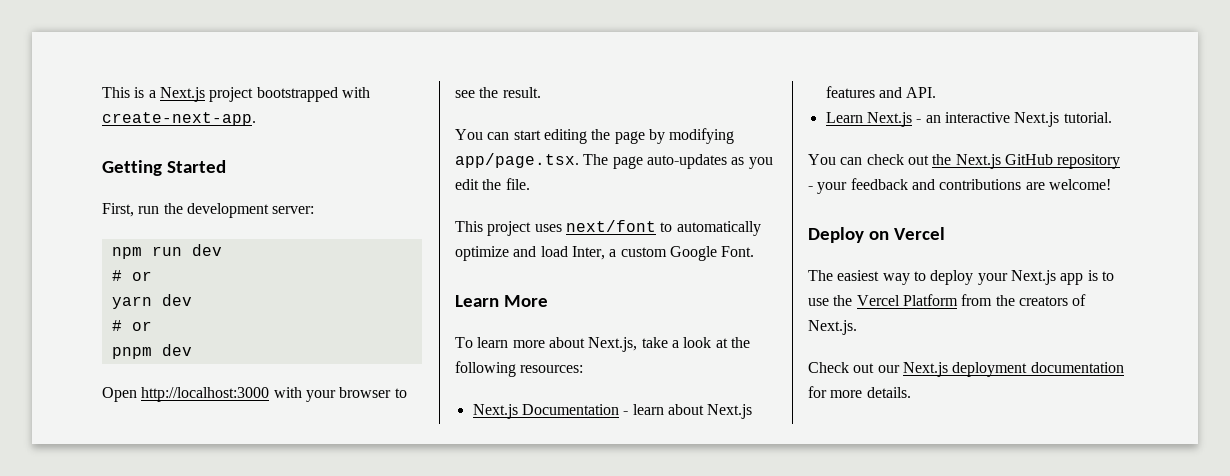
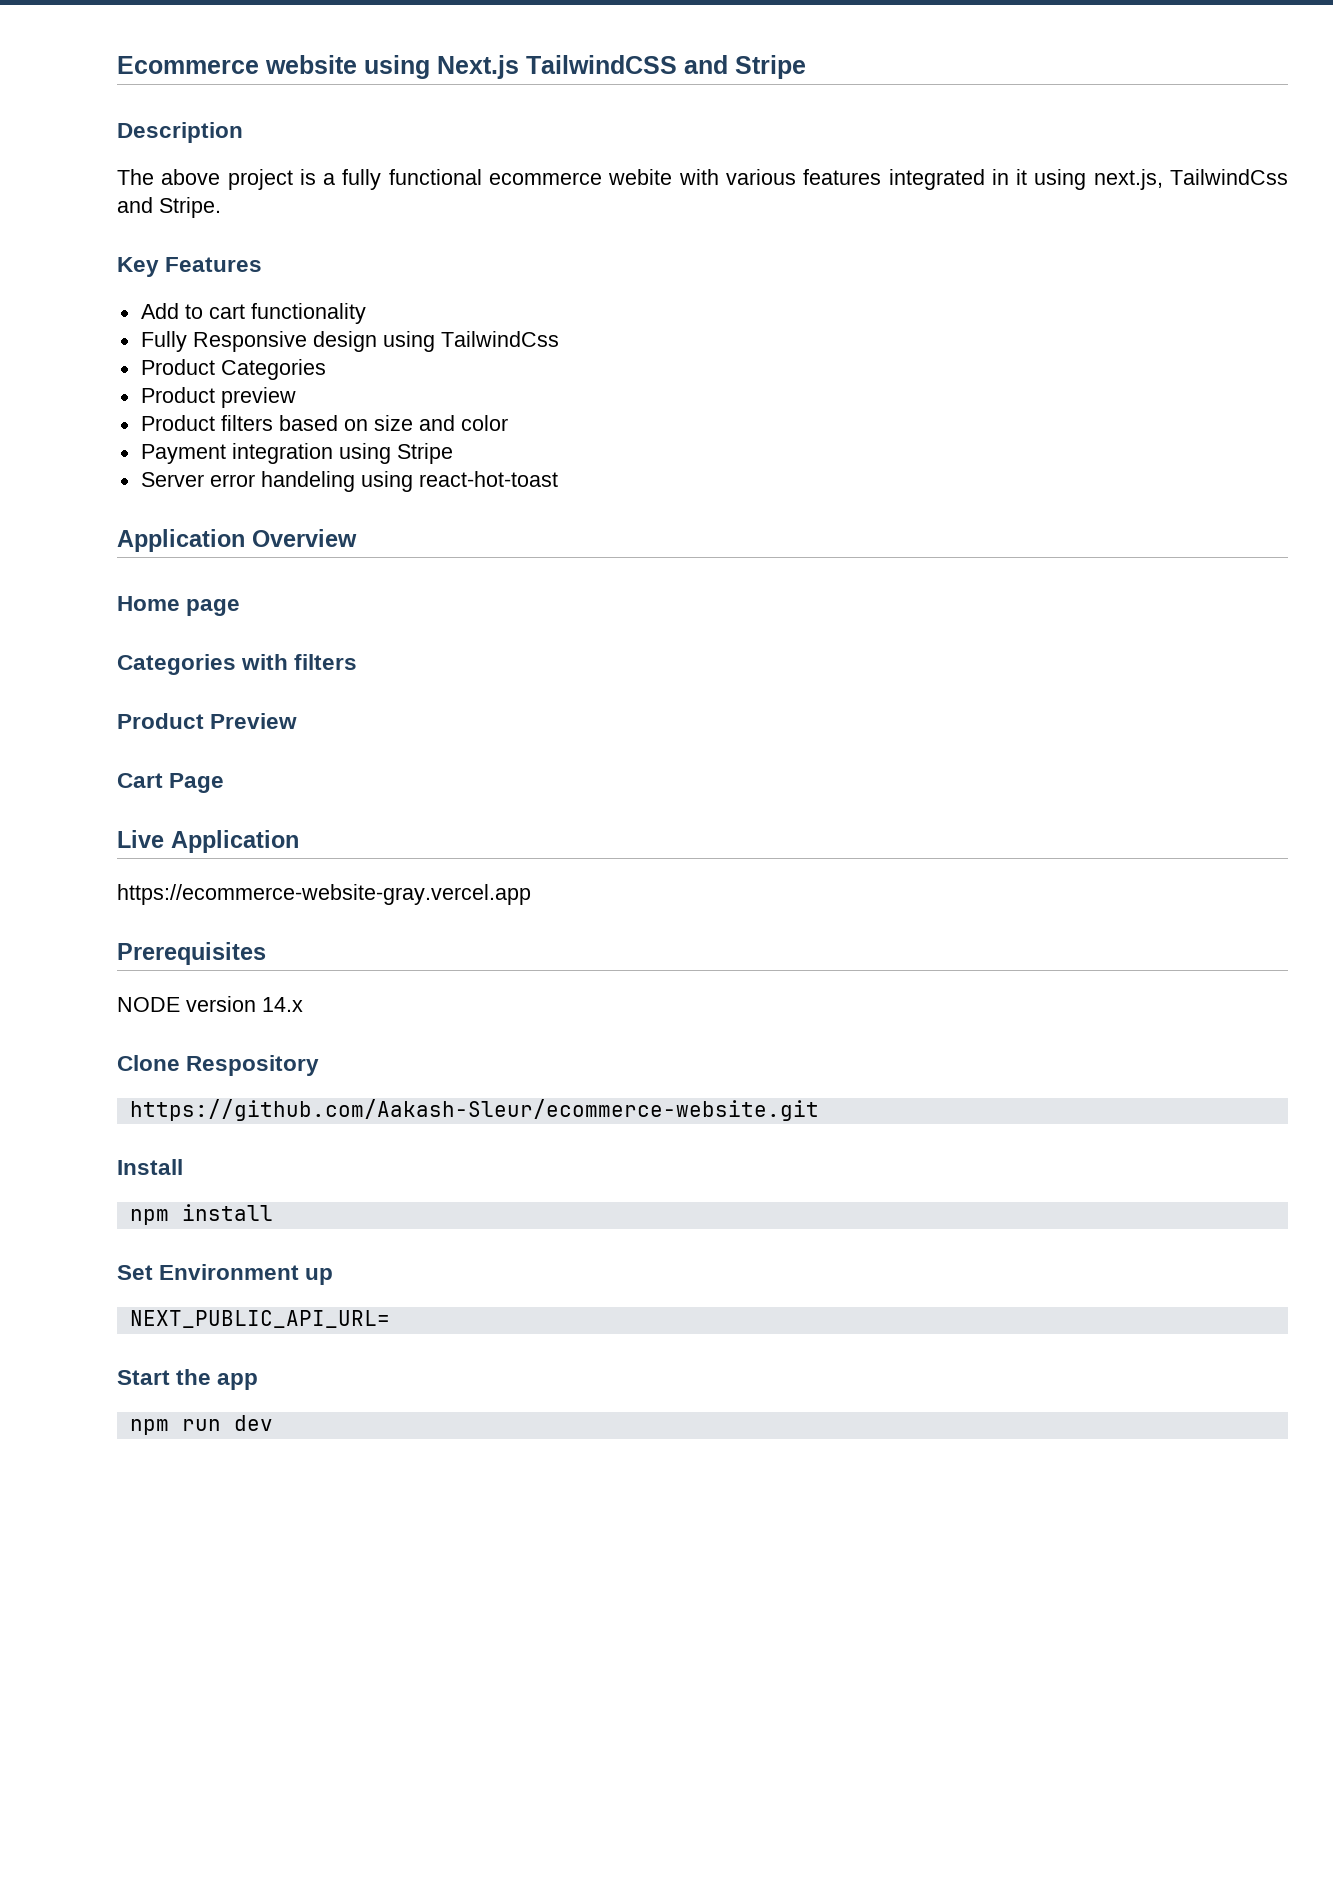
[102,87,370,102] [102,112,256,126] [102,160,226,176] [102,203,315,218] [111,244,222,259] [111,270,152,281] [111,294,192,309] [111,320,152,331] [111,344,192,359] [102,387,407,402] [455,87,541,98] [455,128,735,144] [455,153,773,169] [455,178,530,190] [455,220,761,236] [455,246,755,261] [455,295,548,307] [455,337,750,352] [455,361,584,377] [472,404,753,419] [825,86,937,98] [825,112,1112,127] [808,154,1121,169] [808,178,1111,194] [808,227,945,243] [808,270,1114,285] [808,294,1087,306] [808,320,857,335] [808,362,1124,377] [808,386,911,398] This is a Next.js project bootstrapped with create-next-app. // Getting Started // First, run the development server: // npm run dev // # or // yarn dev // # or // pnpm dev // Open http://localhost:3000 with your browser to see the result. // You can start editing the page by modifying app/page.tsx. The page auto-updates as you edit the file. // This project uses next/font to automatically optimize and load Inter, a custom Google Font. // Learn More // To learn more about Next.js, take a look at the following resources: // Next.js Documentation - learn about Next.js features and API. // Learn Next.js - an interactive Next.js tutorial. // You can check out the Next.js GitHub repository - your feedback and contributions are welcome! // Deploy on Vercel // The easiest way to deploy your Next.js app is to use the Vercel Platform from the creators of Next.js. // Check out our Next.js deployment documentation for more details. -> [117,55,806,79] [117,122,243,143] [117,169,1288,190] [117,197,221,218] [117,257,263,277] [140,303,366,324] [140,331,559,352] [140,359,326,380] [140,387,296,408] [140,415,508,431] [140,443,453,464] [140,471,558,492] [117,529,357,552] [117,596,241,616] [117,654,358,675] [117,713,298,729] [117,773,225,793] [117,830,299,853] [117,884,531,905] [117,942,266,965] [117,996,303,1012] [117,1055,320,1076] [129,1099,819,1121] [117,1159,183,1175] [129,1204,273,1225] [117,1264,334,1285] [129,1310,390,1328] [117,1369,259,1390] [129,1415,273,1435] Ecommerce website using Next.js TailwindCSS and Stripe // Description // The above project is a fully functional ecommerce webite with various features integrated in it using next.js, TailwindCss and Stripe. // Key Features // Add to cart functionality // Fully Responsive design using TailwindCss // Product Categories // Product preview // Product filters based on size and color // Payment integration using Stripe // Server error handeling using react-hot-toast // Application Overview // Home page // Categories with filters // Product Preview // Cart Page // Live Application // https://ecommerce-website-gray.vercel.app // Prerequisites // NODE version 14.x // Clone Respository // https://github.com/Aakash-Sleur/ecommerce-website.git // Install // npm install // Set Environment up // NEXT_PUBLIC_API_URL= // Start the app // npm run dev

